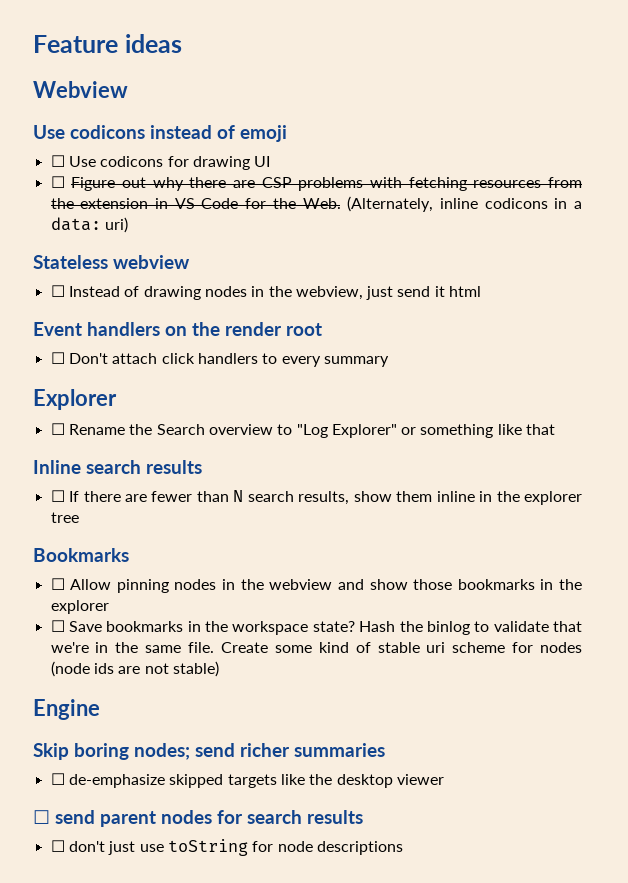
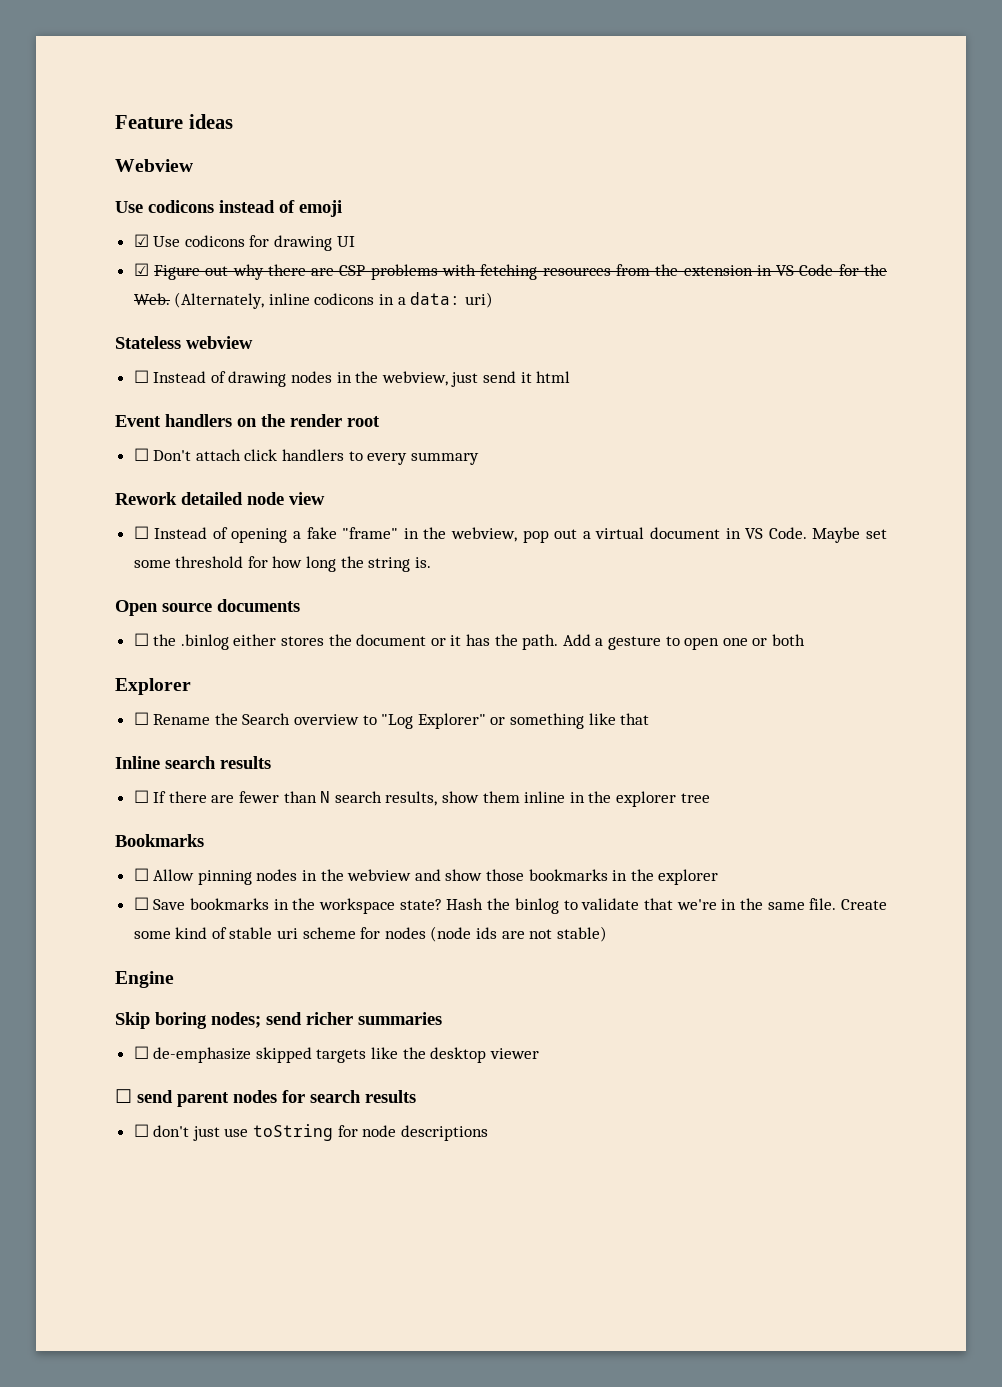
[50,155,65,167] ☐ -> [133,234,149,247] ☑
[50,176,65,188] ☐ -> [133,263,149,276] ☑
(389, 361) none -> [115,492,325,505] [133,526,887,543] [133,556,431,572] [115,599,300,616] [133,633,805,650] // Rework detailed node view // ☐ Instead of opening a fake "frame" in the webview, pop out a virtual document in VS Code. Maybe set some threshold for how long the string is. // Open source documents // ☐ the .binlog either stores the document or it has the path. Add a gesture to open one or both

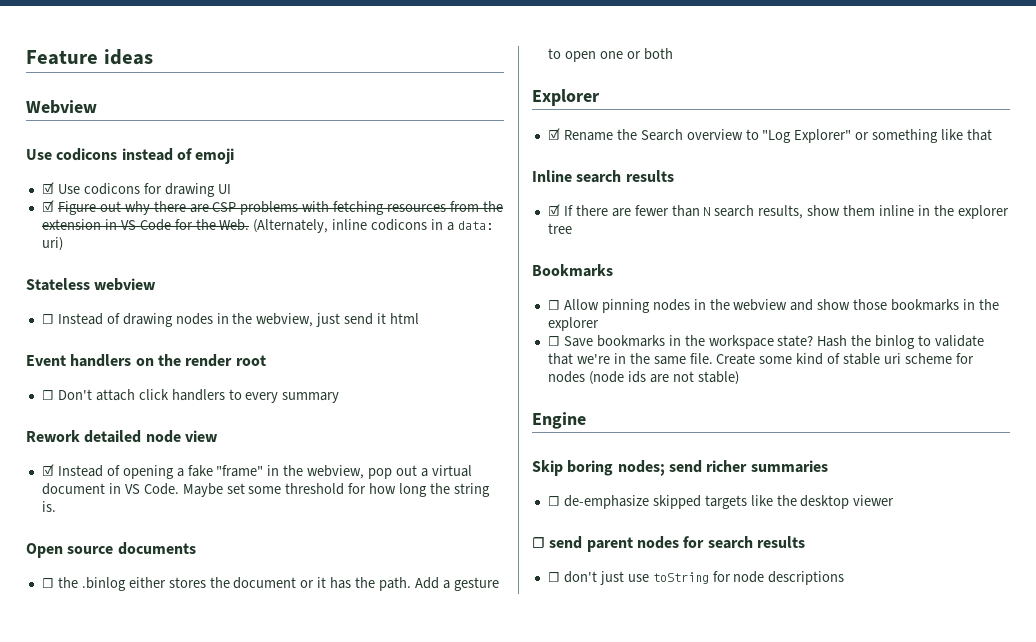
[133,526,149,539] ☐ -> [41,464,54,476] ☑
[133,712,149,725] ☐ -> [547,128,560,140] ☑
[133,790,149,803] ☐ -> [547,204,560,216] ☑

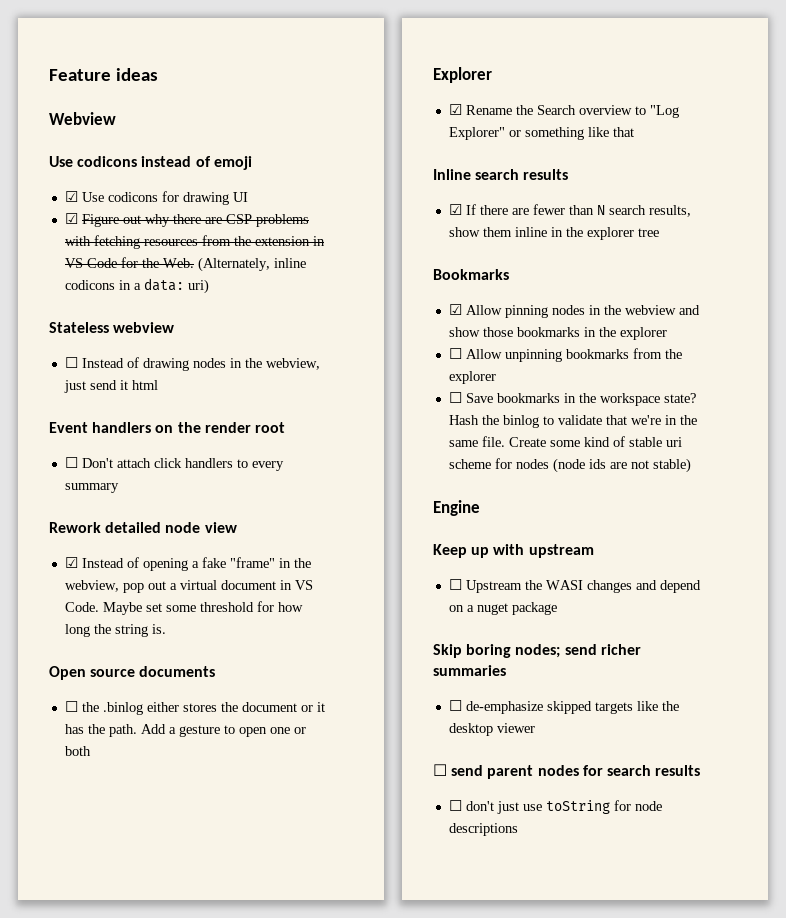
[547,300,560,310] ☐ -> [448,304,462,315] ☑
(599, 324) none -> [448,348,682,362] [448,371,496,384] // ☐ Allow unpinning bookmarks from the explorer
(586, 420) none -> [433,544,594,558] [448,579,701,593] [448,602,557,615] // Keep up with upstream // ☐ Upstream the WASI changes and depend on a nuget package

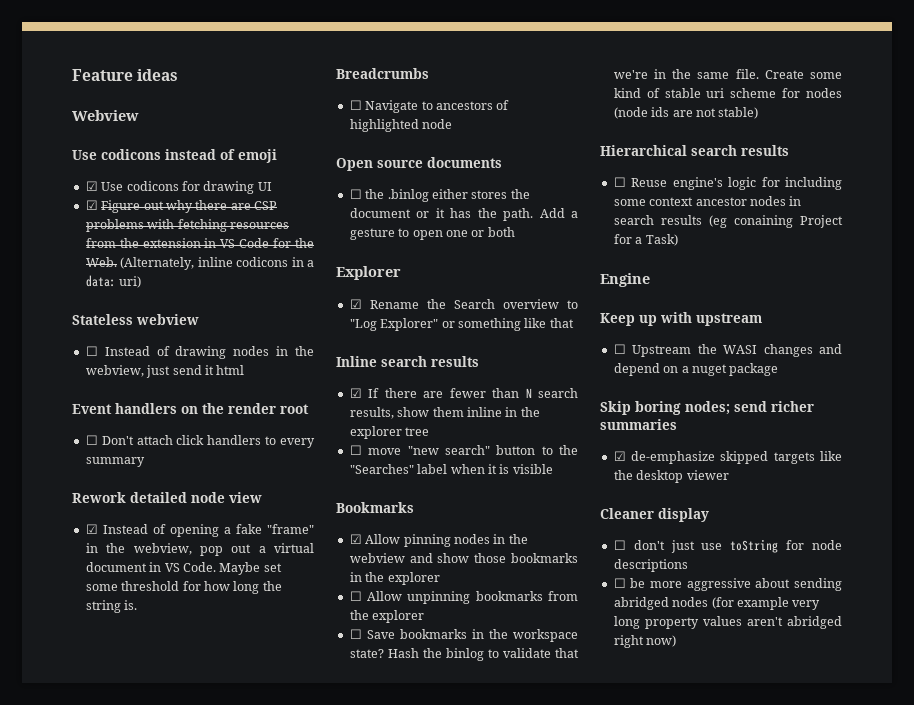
(166, 629) none -> [336,68,429,79] [349,100,510,113] [349,119,453,132] // Breadcrumbs // ☐ Navigate to ancestors of highlighted node
(659, 232) none -> [349,445,578,455] [349,464,553,474] // ☐ move "new search" button to the "Searches" label when it is visible
(691, 465) none -> [600,145,789,156] [613,177,842,190] [613,196,802,206] [613,215,843,228] [613,234,678,246] // Hierarchical search results // ☐ Reuse engine's logic for including some context ancestor nodes in search results (eg conaining Project for a Task)
[448,700,462,711] ☐ -> [613,451,626,461] ☑
[433,764,701,779] ☐ send parent nodes for search results -> [600,508,709,522] Cleaner display
(518, 829) none -> [613,578,842,591] [613,597,821,610] [613,616,842,629] [613,635,677,648] // ☐ be more aggressive about sending abridged nodes (for example very long property values aren't abridged right now)

